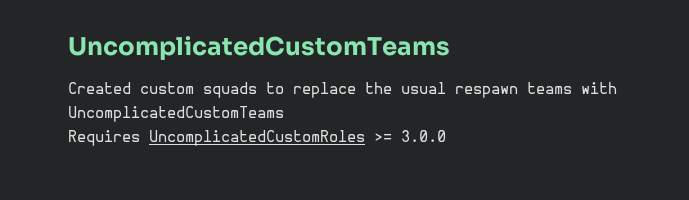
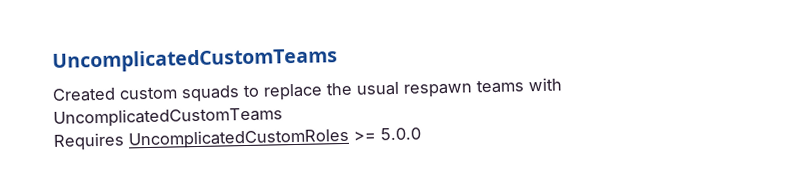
[401,130,446,142] 3.0.0 -> [380,127,421,141] 5.0.0

